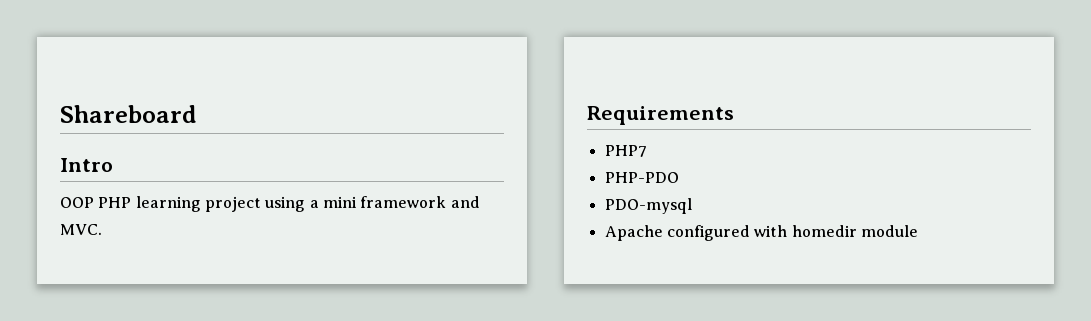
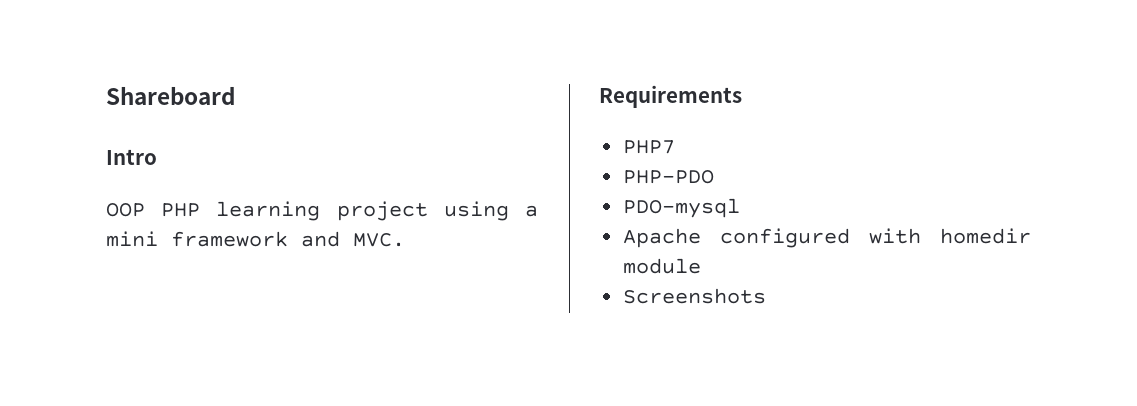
(918, 231) none -> [623,288,767,304] // Screenshots

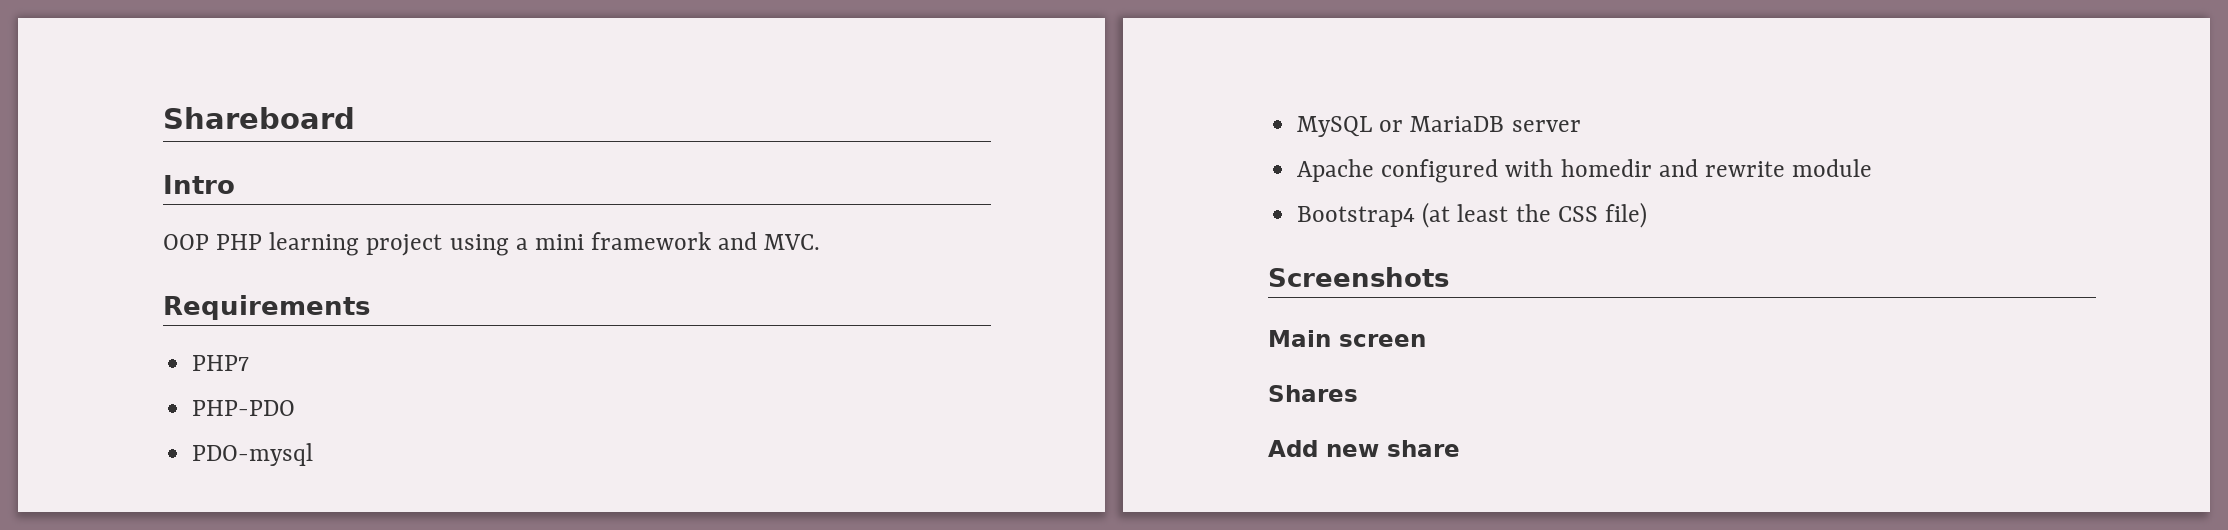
(741, 208) none -> [1297,116,1581,137] // MySQL or MariaDB server
(1031, 236) none -> [1658,159,1785,177] and rewrite
[623,288,767,304] Screenshots -> [1297,202,1647,228] [1268,267,1449,287] [1268,330,1426,347] [1268,385,1358,402] [1268,440,1460,457] Bootstrap4 (at least the CSS file) // Screenshots // Main screen // Shares // Add new share

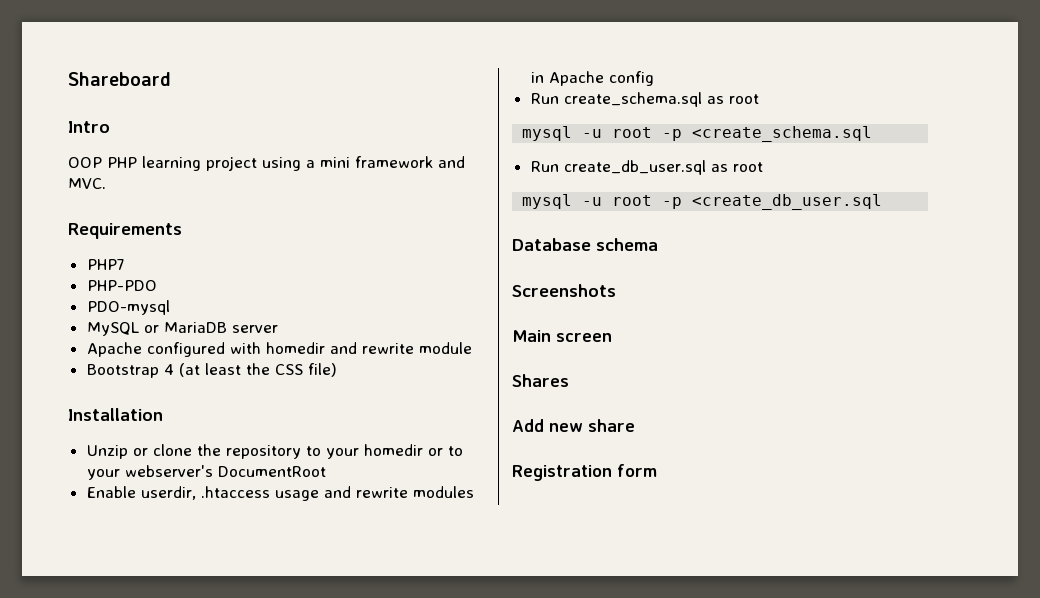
[1297,206,1416,227] Bootstrap4 -> [86,364,174,378] Bootstrap 4
(1647, 215) none -> [68,408,163,421] [86,444,463,459] [86,465,326,480] [86,486,474,501] [530,71,654,86] [530,92,759,107] [522,126,873,142] [530,160,763,175] [522,194,883,210] [512,238,658,251] // Installation // Unzip or clone the repository to your homedir or to your webserver's DocumentRoot // Enable userdir, .htaccess usage and rewrite modules in Apache config // Run create_schema.sql as root // mysql -u root -p <create_schema.sql // Run create_db_user.sql as root // mysql -u root -p <create_db_user.sql // Database schema
(1460, 448) none -> [512,464,657,481] // Registration form

